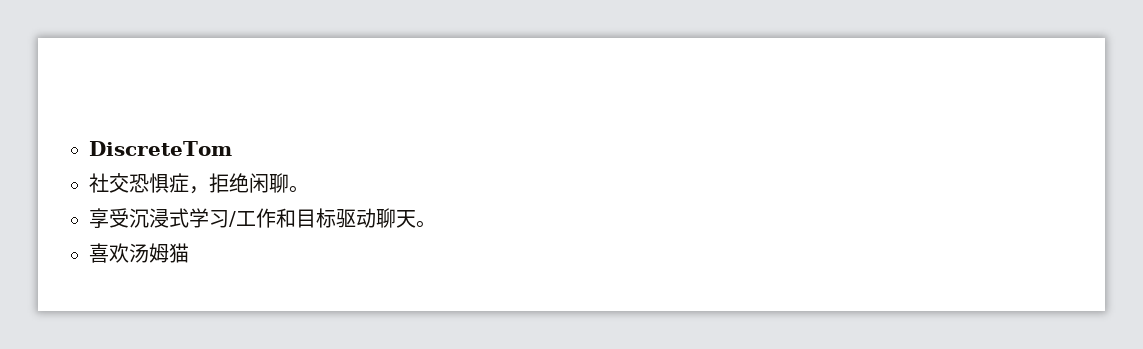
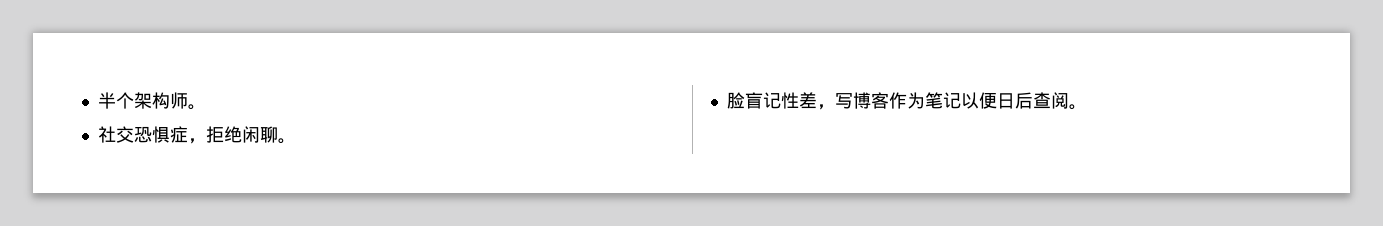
[89,141,232,156] DiscreteTom -> [97,92,206,110] 半个架构师。
[89,208,436,229] [89,243,189,263] 享受沉浸式学习/工作和目标驱动聊天。 // 喜欢汤姆猫 -> [726,92,1087,110] 脸盲记性差，写博客作为笔记以便日后查阅。

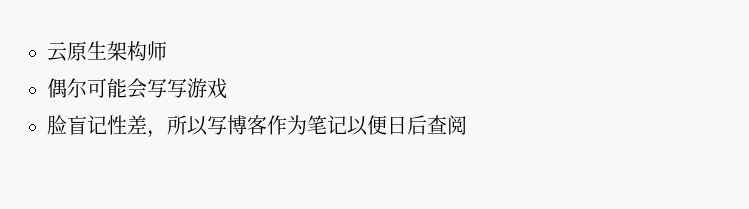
[97,92,134,109] 半个 -> [47,41,107,62] 云原生
[187,104,206,110] [97,126,296,144] 。 // 社交恐惧症，拒绝闲聊。 -> [47,78,227,99] // 偶尔可能会写写游戏
(835, 107) none -> [167,115,208,136] 所以
[1068,104,1087,110] 。 -> (467, 125) none

